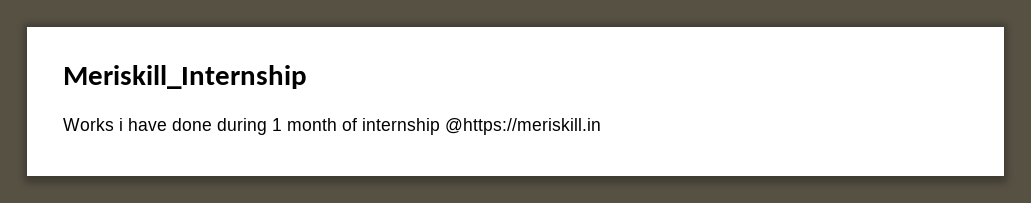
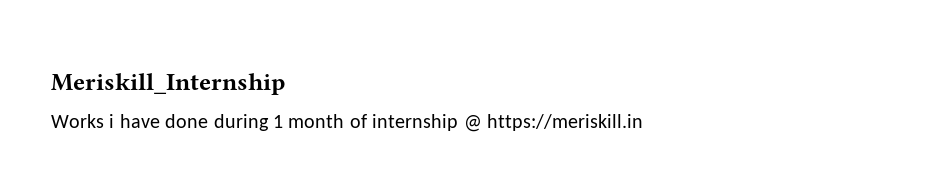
[445,118,601,135] @https://meriskill.in -> [463,114,643,132] @ https://meriskill.in

